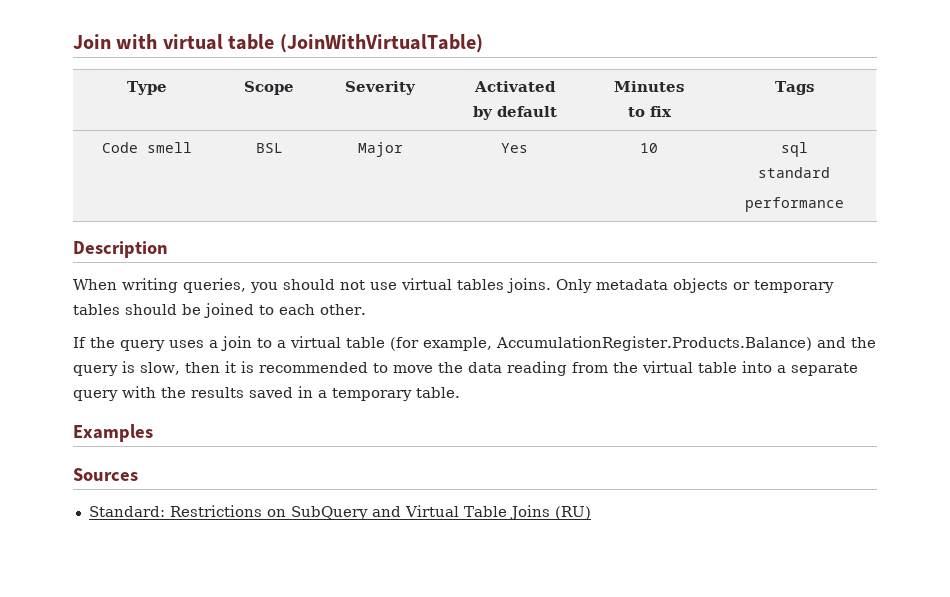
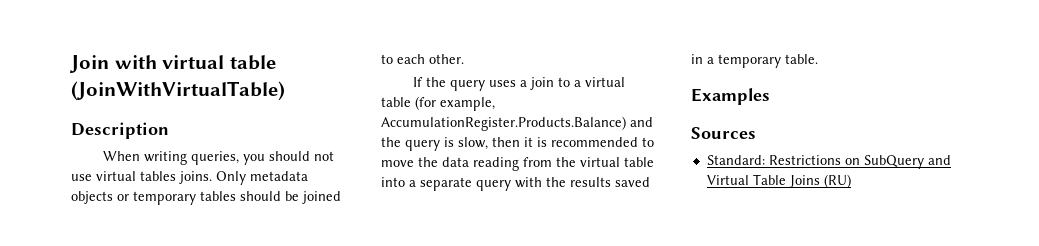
[127,81,168,95] [243,81,294,95] [345,81,416,95] [473,81,556,92] [472,106,557,120] [614,81,684,92] [627,106,672,117] [774,81,814,95] [102,142,192,153] [255,143,283,153] [357,142,403,157] [501,143,528,153] [640,143,658,153] [780,142,808,157] [758,167,830,178] [744,197,844,212] // Type | Scope | Severity | Activated // by default | Minutes // to fix | Tags // Code smell | BSL | Major | Yes | 10 | sql // standard // performance -> (285, 91) none

